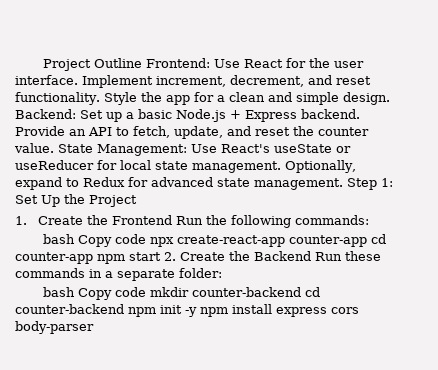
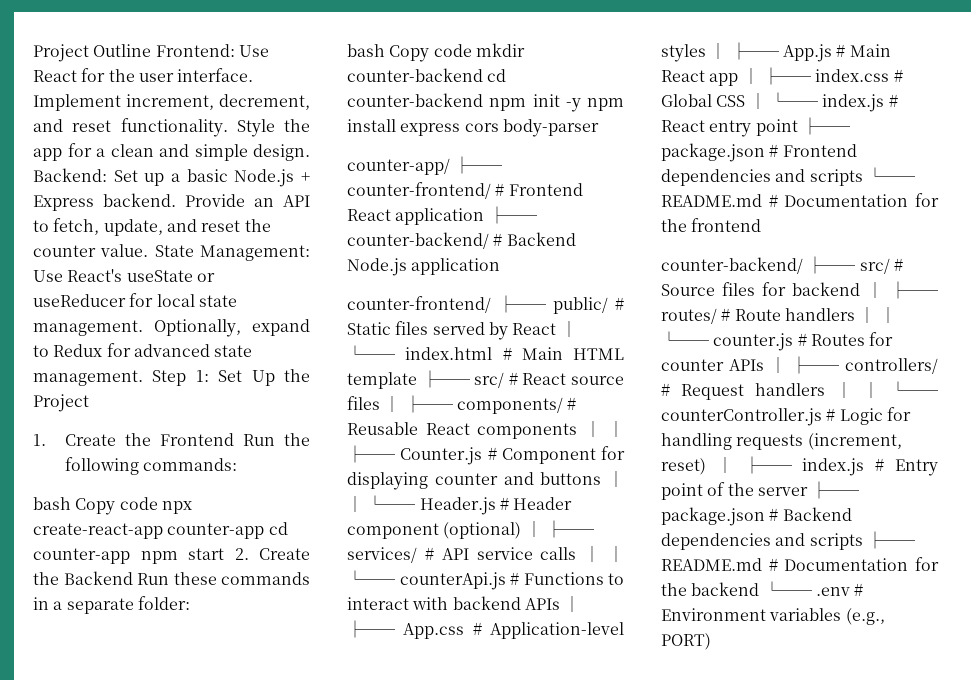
(94, 327) none -> [347,156,503,175] [347,182,583,199] [347,206,537,225] [347,232,576,249] [347,258,501,276] [347,295,624,314] [347,321,577,340] [347,345,624,360] [347,370,624,389] [347,395,577,414] [347,421,624,439] [347,445,625,465] [347,471,624,490] [347,495,573,515] [347,520,594,539] [347,546,624,563] [347,570,624,590] [347,596,581,613] [347,620,624,639] [661,42,891,62] [661,67,903,86] [661,92,898,112] [661,117,850,137] [661,143,857,162] [661,167,915,186] [661,193,939,207] [661,218,762,232] [661,256,903,274] [661,281,938,299] [661,307,896,324] [661,331,894,351] [661,356,938,374] [661,381,938,400] [661,407,911,426] [661,433,902,450] [661,456,938,476] [661,481,860,500] [661,507,852,526] [661,531,915,550] [661,557,939,571] [661,581,864,596] [661,608,885,625] [661,633,711,650] // counter-app/ ├── counter-frontend/ # Frontend React application ├── counter-backend/ # Backend Node.js application // counter-frontend/ ├── public/ # Static files served by React │ └── index.html # Main HTML template ├── src/ # React source files │ ├── components/ # Reusable React components │ │ ├── Counter.js # Component for displaying counter and buttons │ │ └── Header.js # Header component (optional) │ ├── services/ # API service calls │ │ └── counterApi.js # Functions to interact with backend APIs │ ├── App.css # Application-level styles │ ├── App.js # Main React app │ ├── index.css # Global CSS │ └── index.js # React entry point ├── package.json # Frontend dependencies and scripts └── README.md # Documentation for the frontend // counter-backend/ ├── src/ # Source files for backend │ ├── routes/ # Route handlers │ │ └── counter.js # Routes for counter APIs │ ├── controllers/ # Request handlers │ │ └── counterController.js # Logic for handling requests (increment, reset) │ ├── index.js # Entry point of the server ├── package.json # Backend dependencies and scripts ├── README.md # Documentation for the backend └── .env # Environment variables (e.g., PORT)

